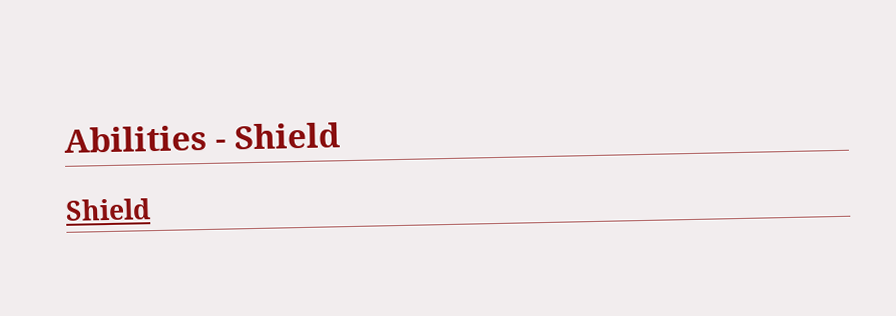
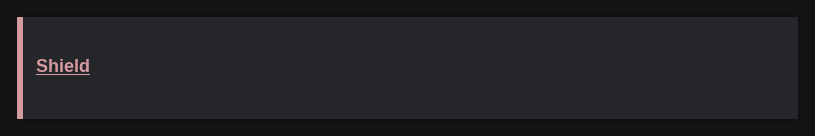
[64,122,340,153] [65,198,151,221] Abilities - Shield // Shield -> [36,59,90,72] Shield

